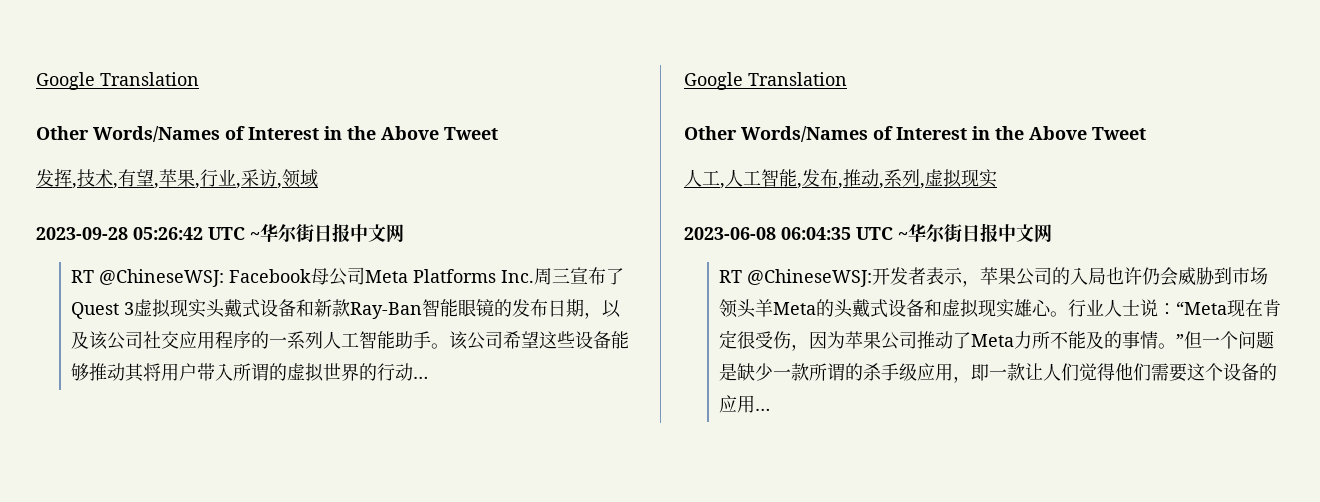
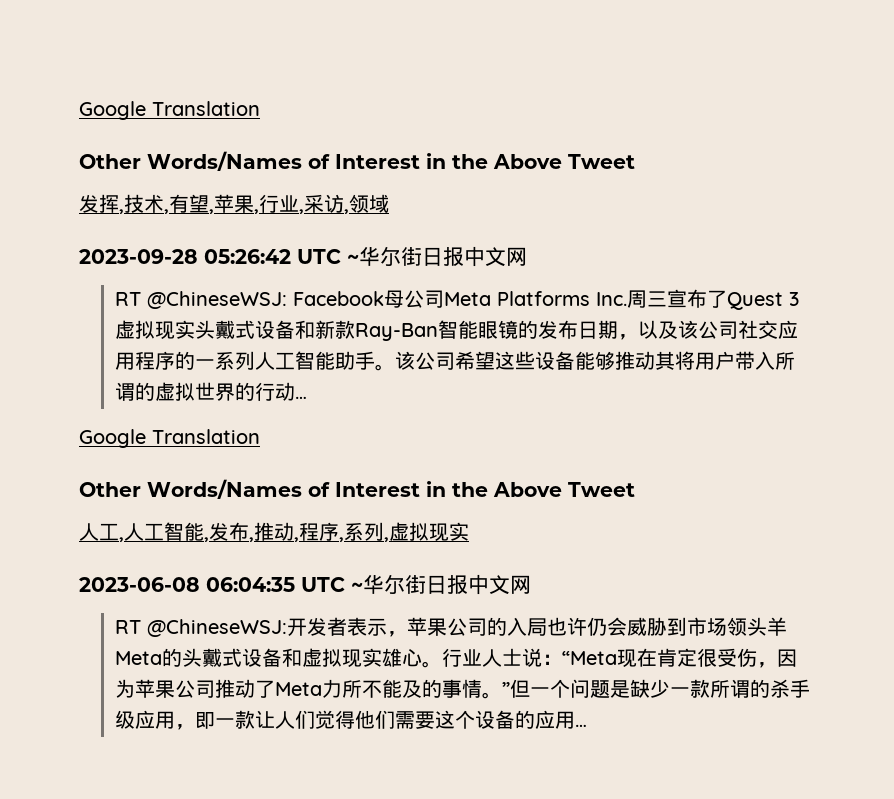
(884, 186) none -> [299,522,344,542] 程序,

